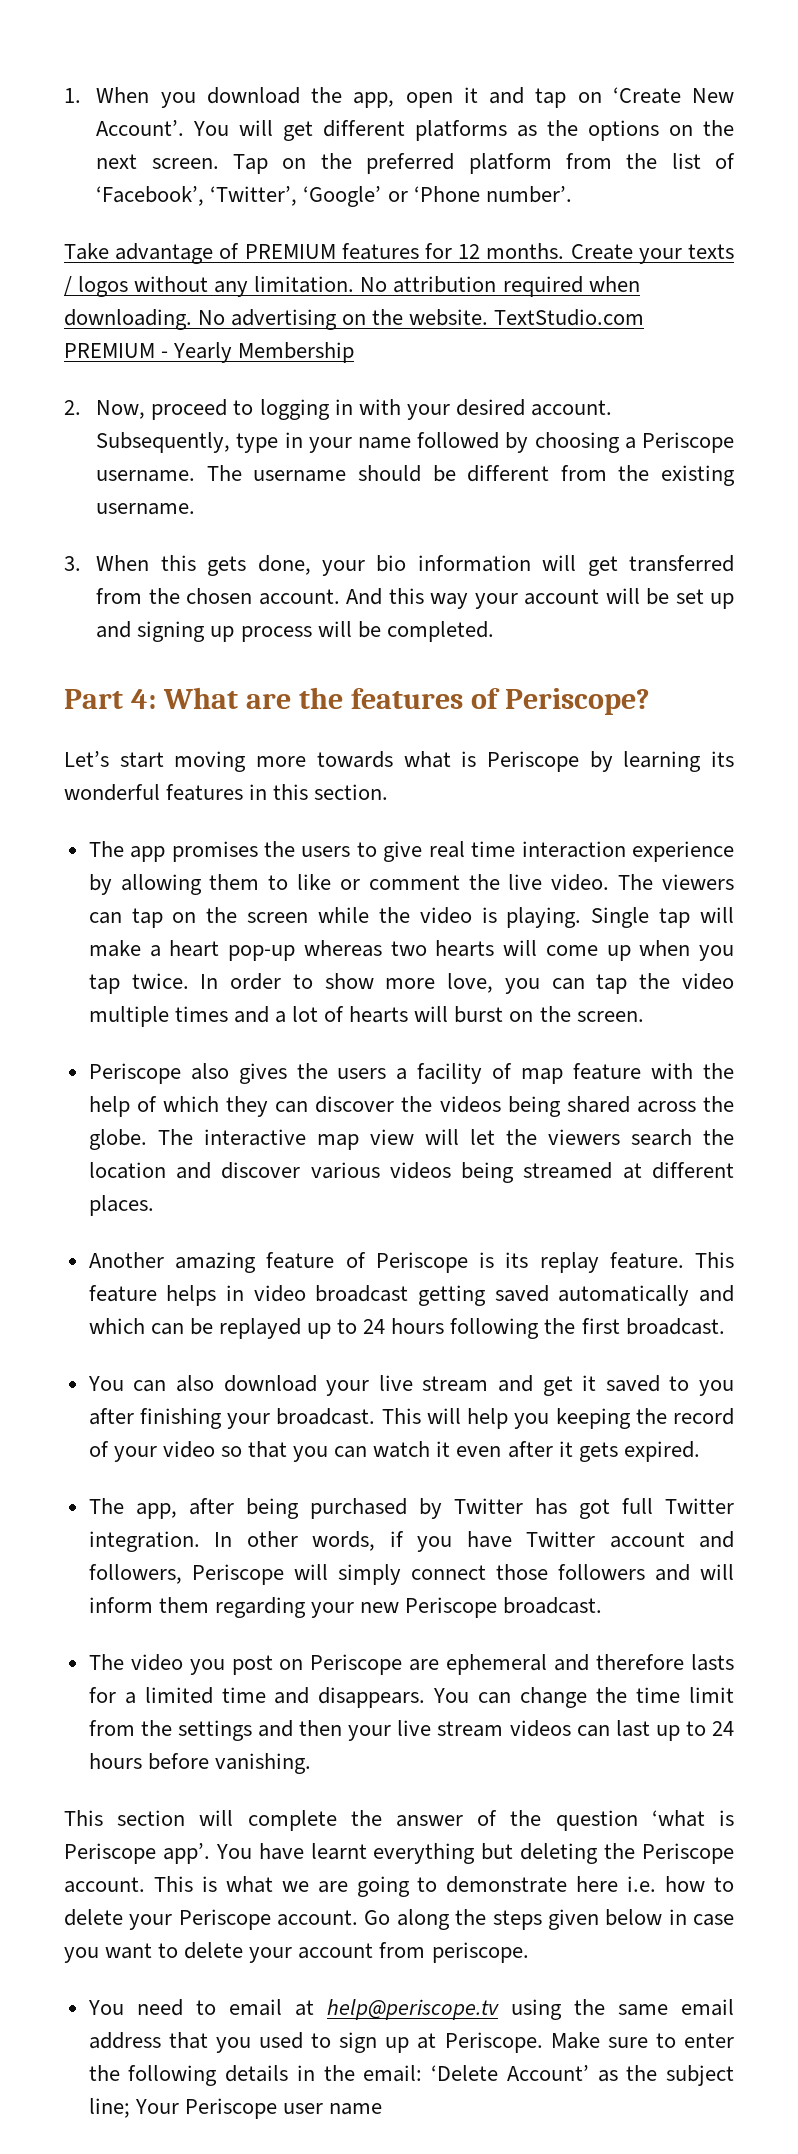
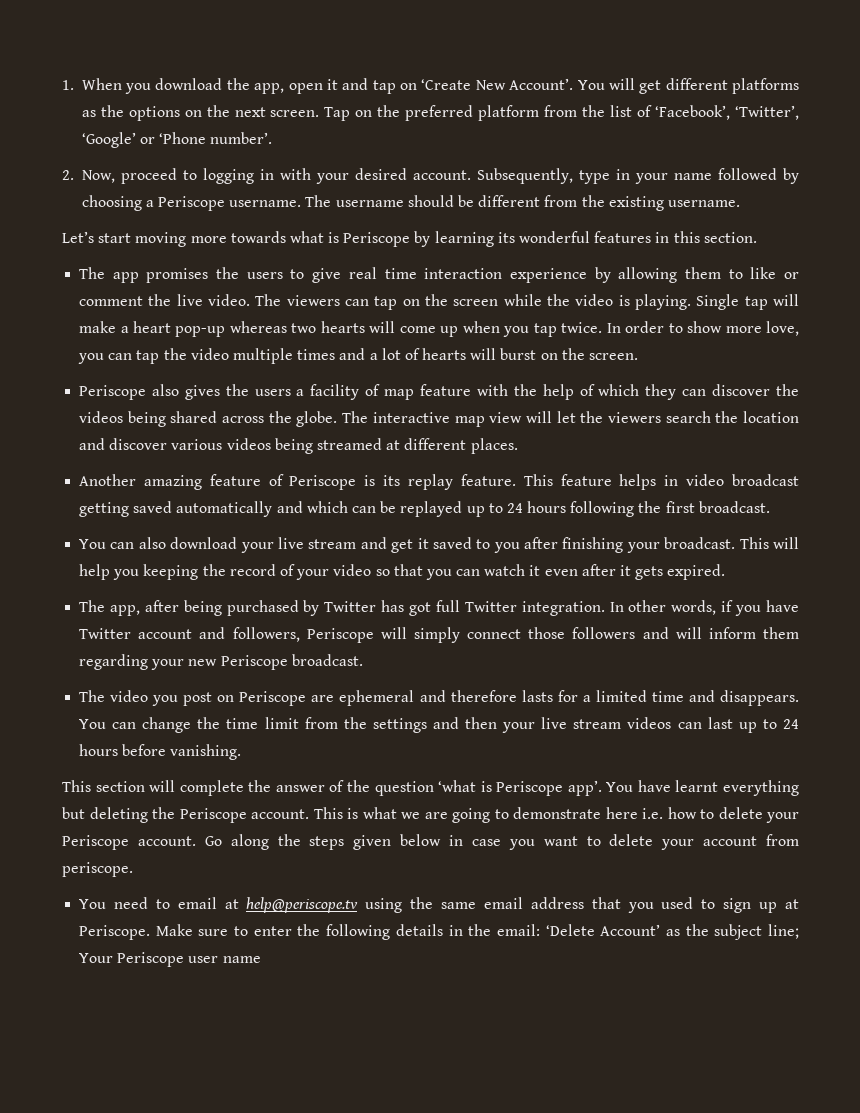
[64,243,734,264] [64,276,640,297] [64,309,645,330] [64,342,355,363] // Take advantage of PREMIUM features for 12 months. Create your texts / logos without any limitation. No attribution required when downloading. No advertising on the website. TextStudio.com PREMIUM - Yearly Membership -> (273, 138) none
[64,555,734,576] [96,588,735,609] [96,621,494,642] [64,687,650,715] // 3. When this gets done, your bio information will get transferred from the chosen account. And this way your account will be set up and signing up process will be completed. // Part 4: What are the features of Periscope? -> (740, 203) none

